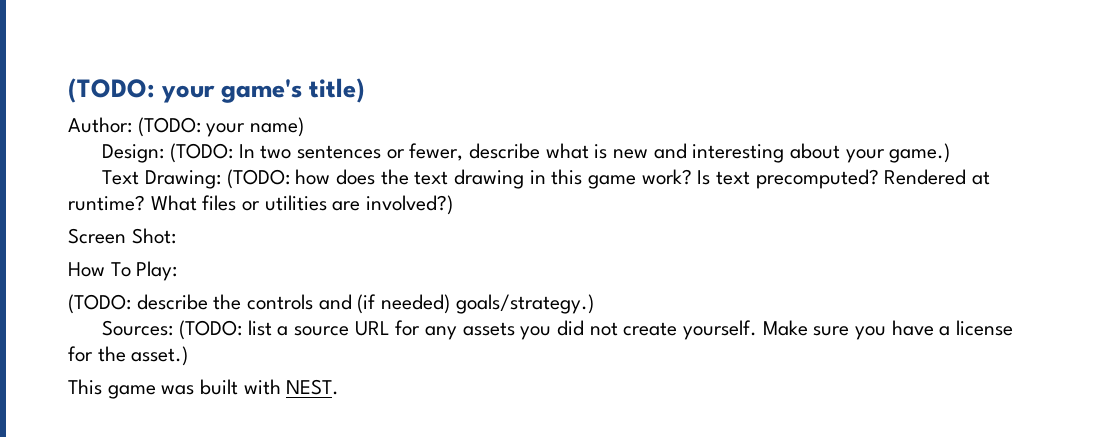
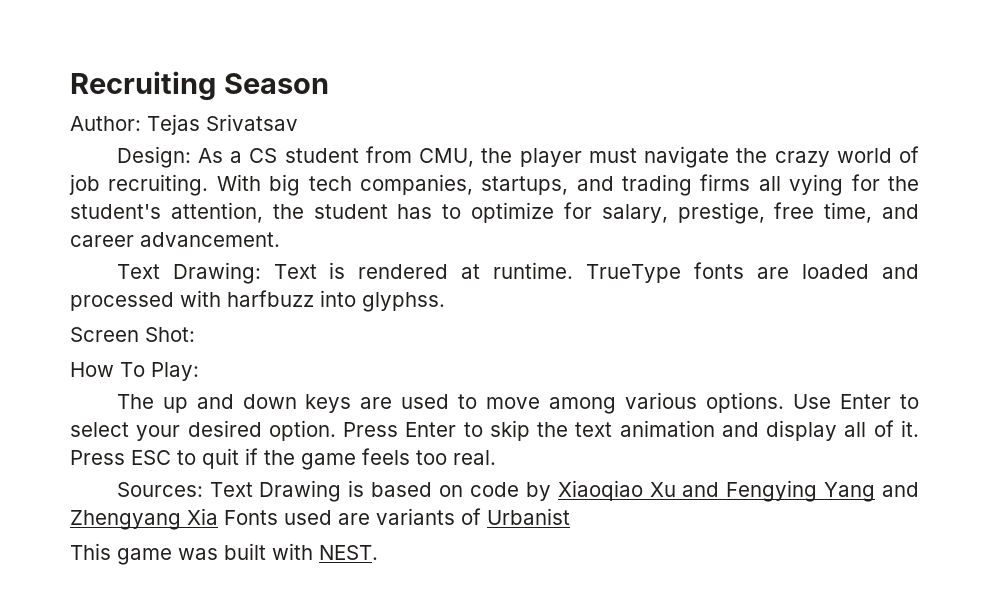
[68,78,366,103] [68,117,305,137] [102,143,951,163] [102,169,990,189] [68,195,454,215] (TODO: your game's title) // Author: (TODO: your name) // Design: (TODO: In two sentences or fewer, describe what is new and interesting about your game.) // Text Drawing: (TODO: how does the text drawing in this game work? Is text precomputed? Rendered at runtime? What files or utilities are involved?) -> [70,71,329,101] [70,114,298,135] [116,146,919,168] [69,174,919,196] [70,202,920,224] [70,232,280,247] [116,262,920,284] [70,290,445,312] Recruiting Season // Author: Tejas Srivatsav // Design: As a CS student from CMU, the player must navigate the crazy world of job recruiting. With big tech companies, startups, and trading firms all vying for the student's attention, the student has to optimize for salary, prestige, free time, and career advancement. // Text Drawing: Text is rendered at runtime. TrueType fonts are loaded and processed with harfbuzz into glyphss.
[68,294,594,314] [102,320,1013,340] [68,346,189,366] (TODO: describe the controls and (if needed) goals/strategy.) // Sources: (TODO: list a source URL for any assets you did not create yourself. Make sure you have a license for the asset.) -> [116,392,920,414] [70,420,919,441] [70,448,496,470] [116,480,920,502] [70,508,570,530] The up and down keys are used to move among various options. Use Enter to select your desired option. Press Enter to skip the text animation and display all of it. Press ESC to quit if the game feels too real. // Sources: Text Drawing is based on code by Xiaoqiao Xu and Fengying Yang and Zhengyang Xia Fonts used are variants of Urbanist

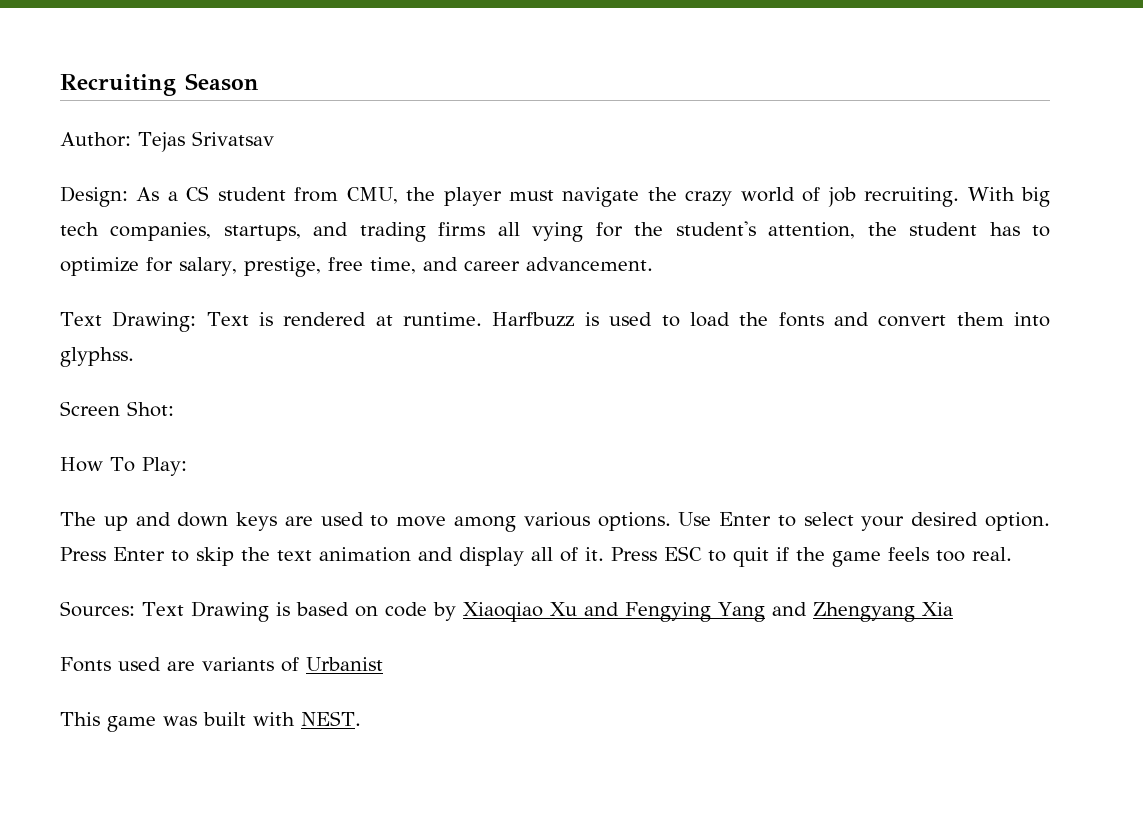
[586,262,920,283] [70,290,314,311] TrueType fonts are loaded and processed with harfbuzz -> [492,312,1004,327] Harfbuzz is used to load the fonts and convert them
(218, 516) none -> (953, 609) //

